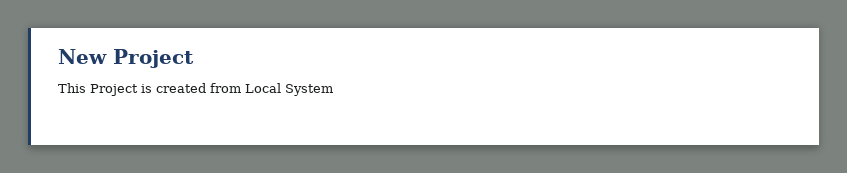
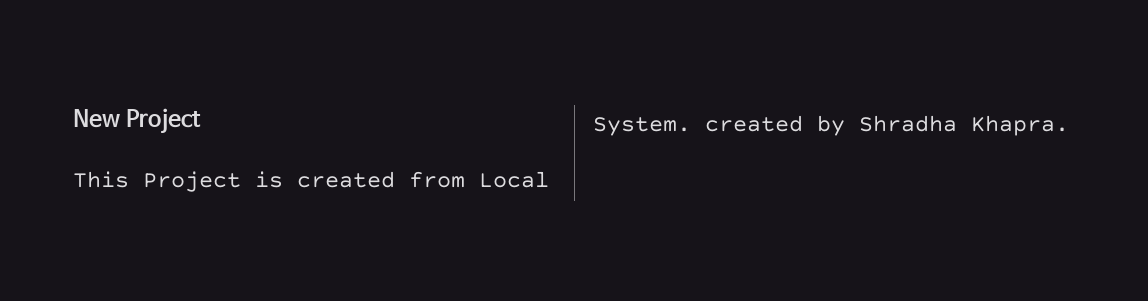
[285,84,333,96] System -> [593,115,1069,136] System. created by Shradha Khapra.

